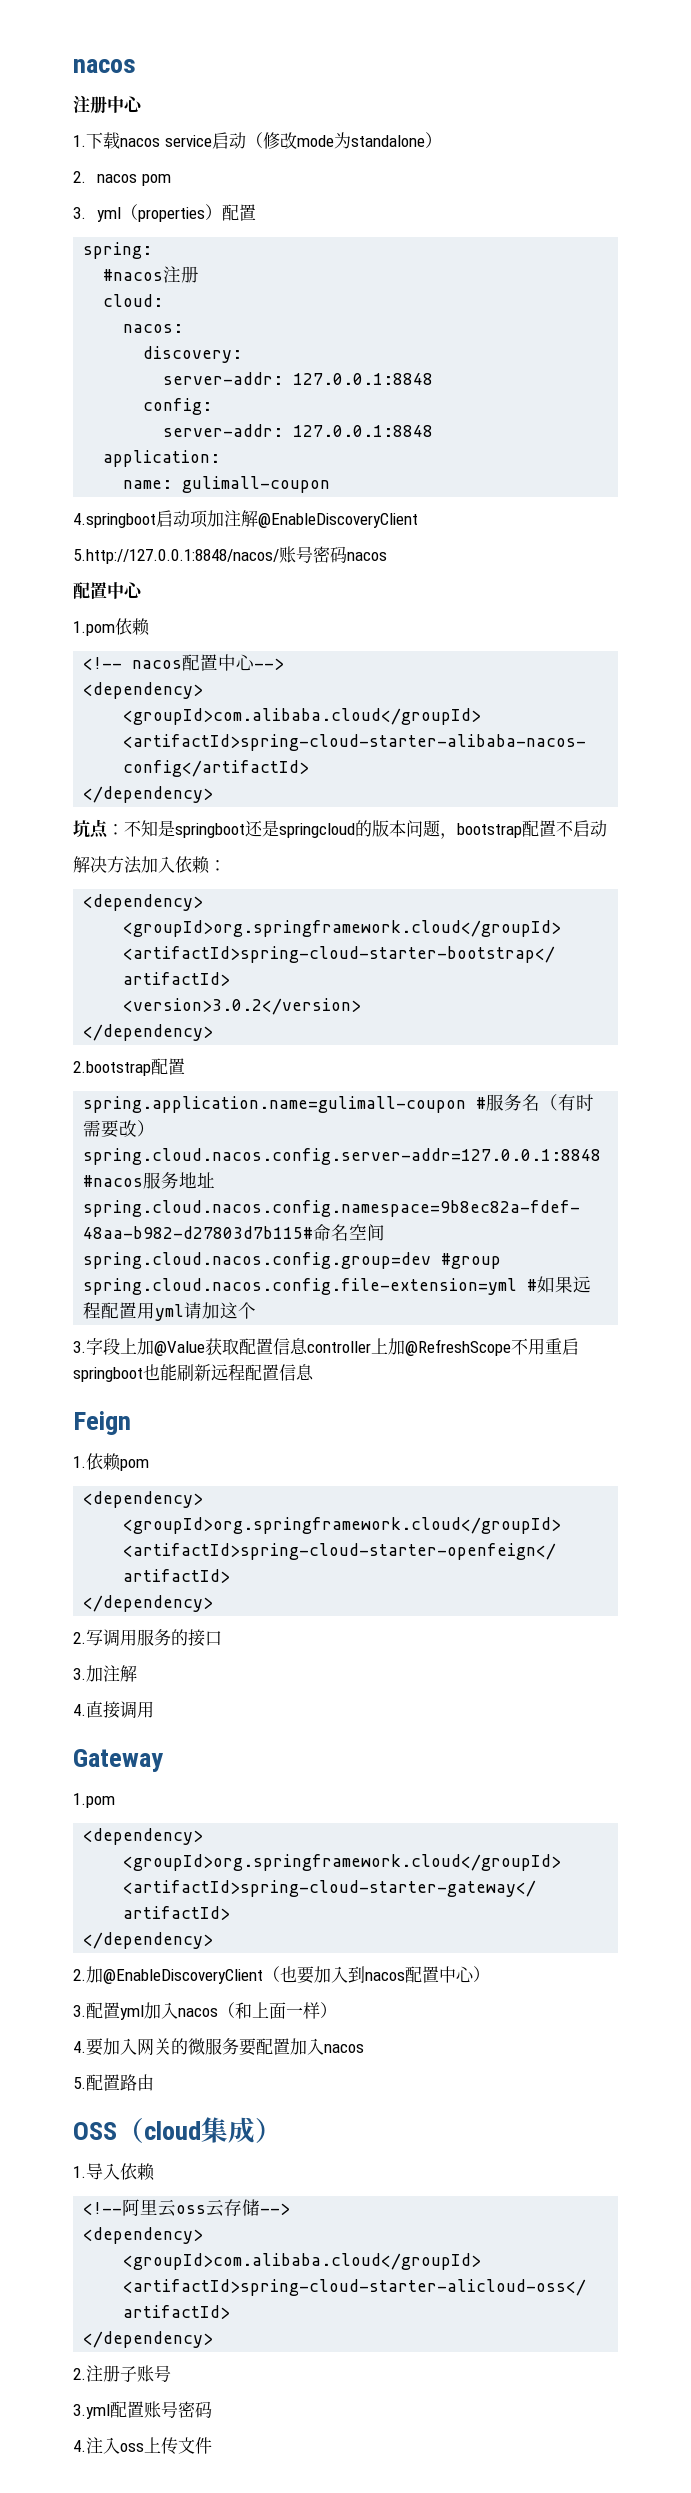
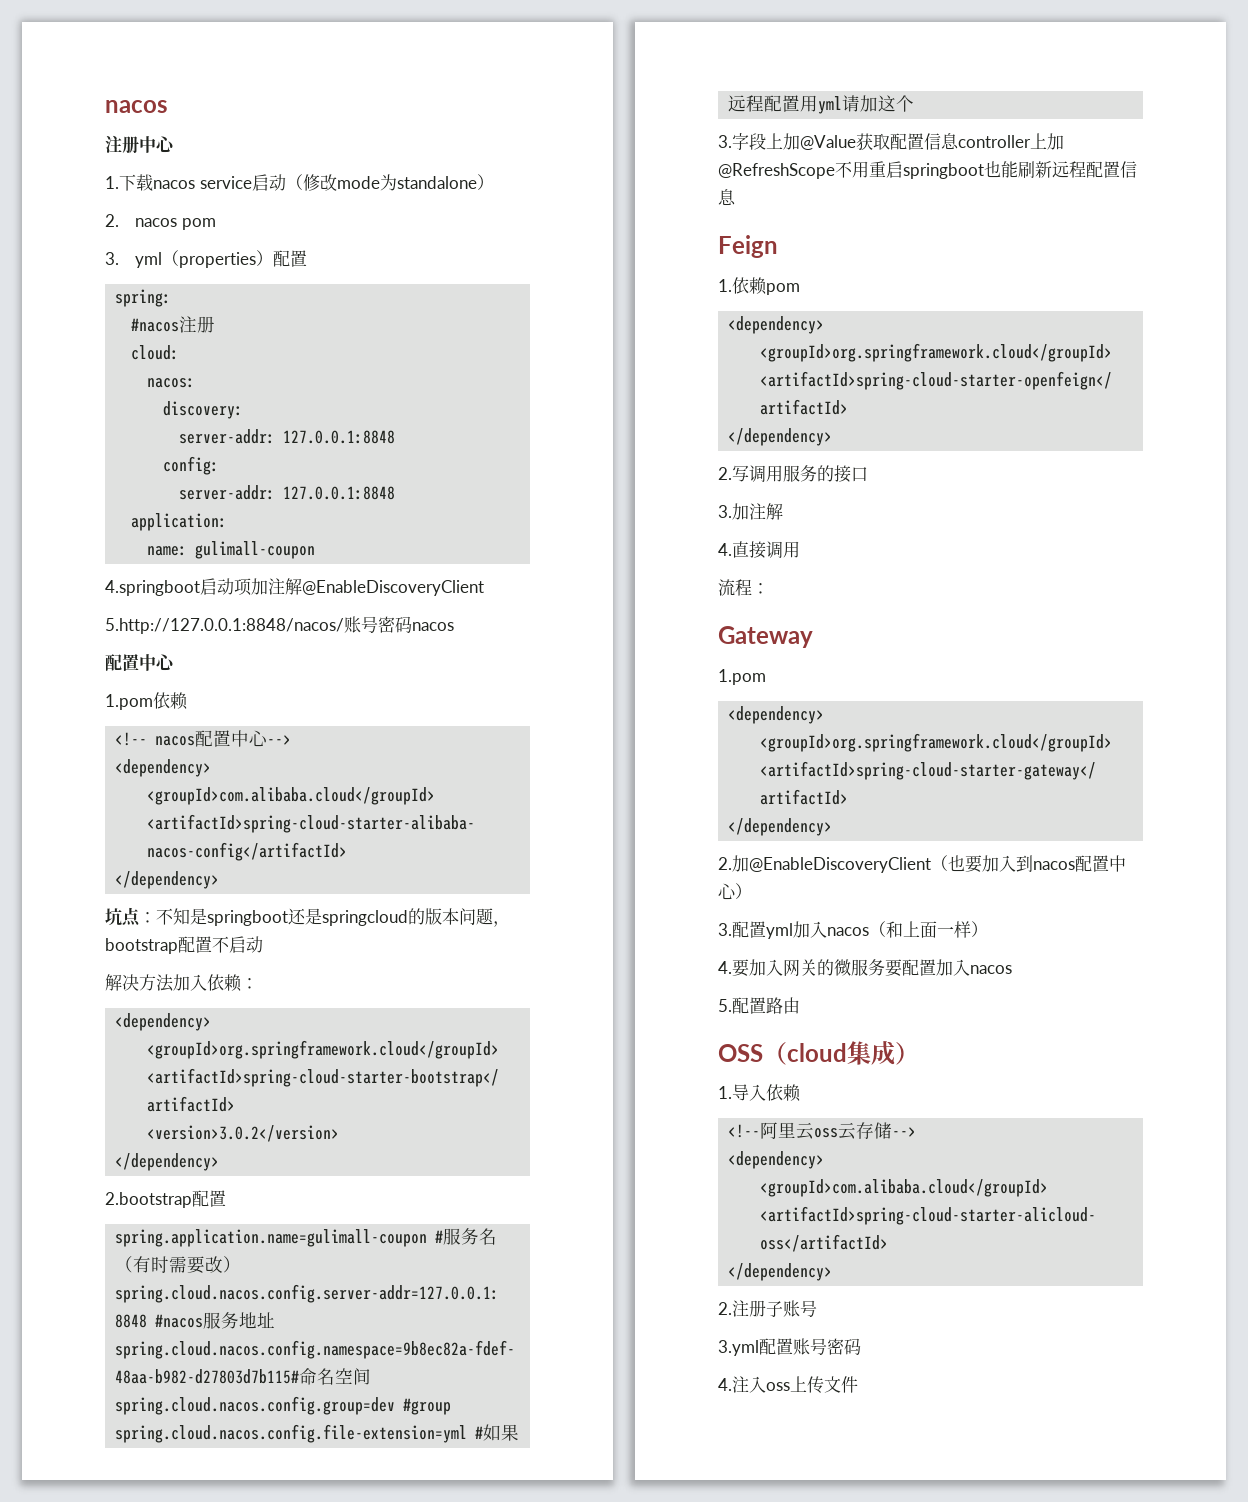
(154, 1709) none -> [718,579,769,596] // 流程：

